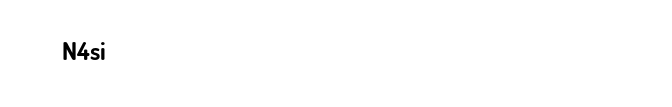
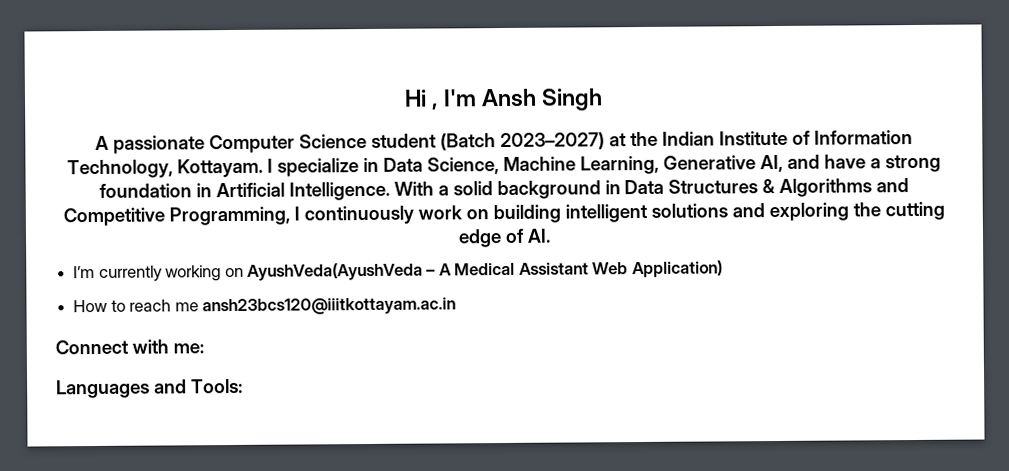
[62,42,106,60] N4si -> [404,88,603,111] [95,130,913,154] [67,154,941,179] [98,178,910,201] [63,201,945,227] [458,228,551,248] [73,260,723,282] [73,297,456,316] [55,339,204,355] [56,378,243,399] Hi , I'm Ansh Singh // A passionate Computer Science student (Batch 2023–2027) at the Indian Institute of Information Technology, Kottayam. I specialize in Data Science, Machine Learning, Generative AI, and have a strong foundation in Artificial Intelligence. With a solid background in Data Structures & Algorithms and Competitive Programming, I continuously work on building intelligent solutions and exploring the cutting edge of AI. // I’m currently working on AyushVeda(AyushVeda – A Medical Assistant Web Application) // How to reach me ansh23bcs120@iiitkottayam.ac.in // Connect with me: // Languages and Tools:

